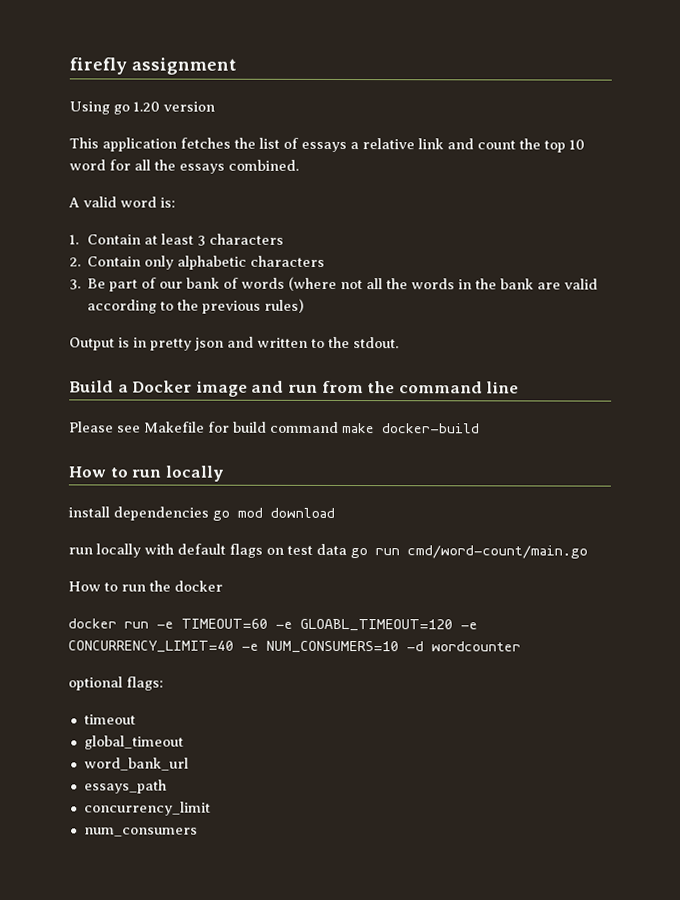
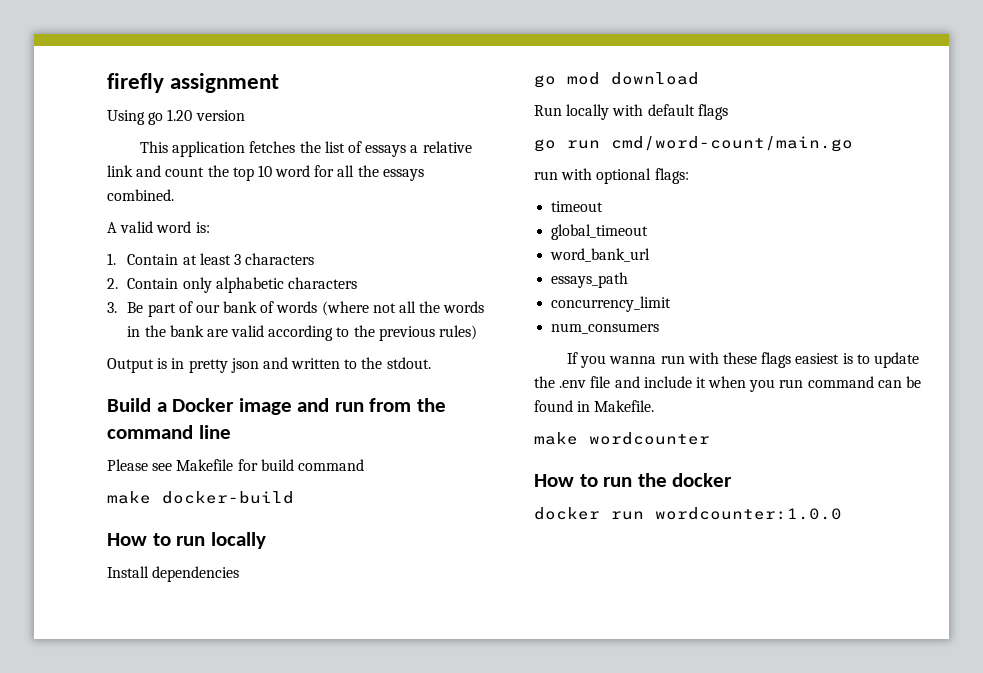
(339, 427) none -> (364, 465) //
[68,506,110,518] install -> [107,566,149,578] Install
(209, 513) none -> (240, 574) //
[68,547,93,555] run -> [534,105,562,116] Run
[266,543,347,556] on test data -> (728, 112) //
[68,580,223,592] [68,618,478,632] [68,640,521,654] How to run the docker // docker run -e TIMEOUT=60 -e GLOABL_TIMEOUT=120 -e CONCURRENCY_LIMIT=40 -e NUM_CONSUMERS=10 -d wordcounter // -> [534,168,593,180] run with
(198, 832) none -> [567,352,919,368] [534,376,922,392] [534,400,655,412] [534,432,710,445] [534,473,733,487] [534,507,842,520] // If you wanna run with these flags easiest is to update the .env file and include it when you run command can be found in Makefile. // make wordcounter // How to run the docker // docker run wordcounter:1.0.0

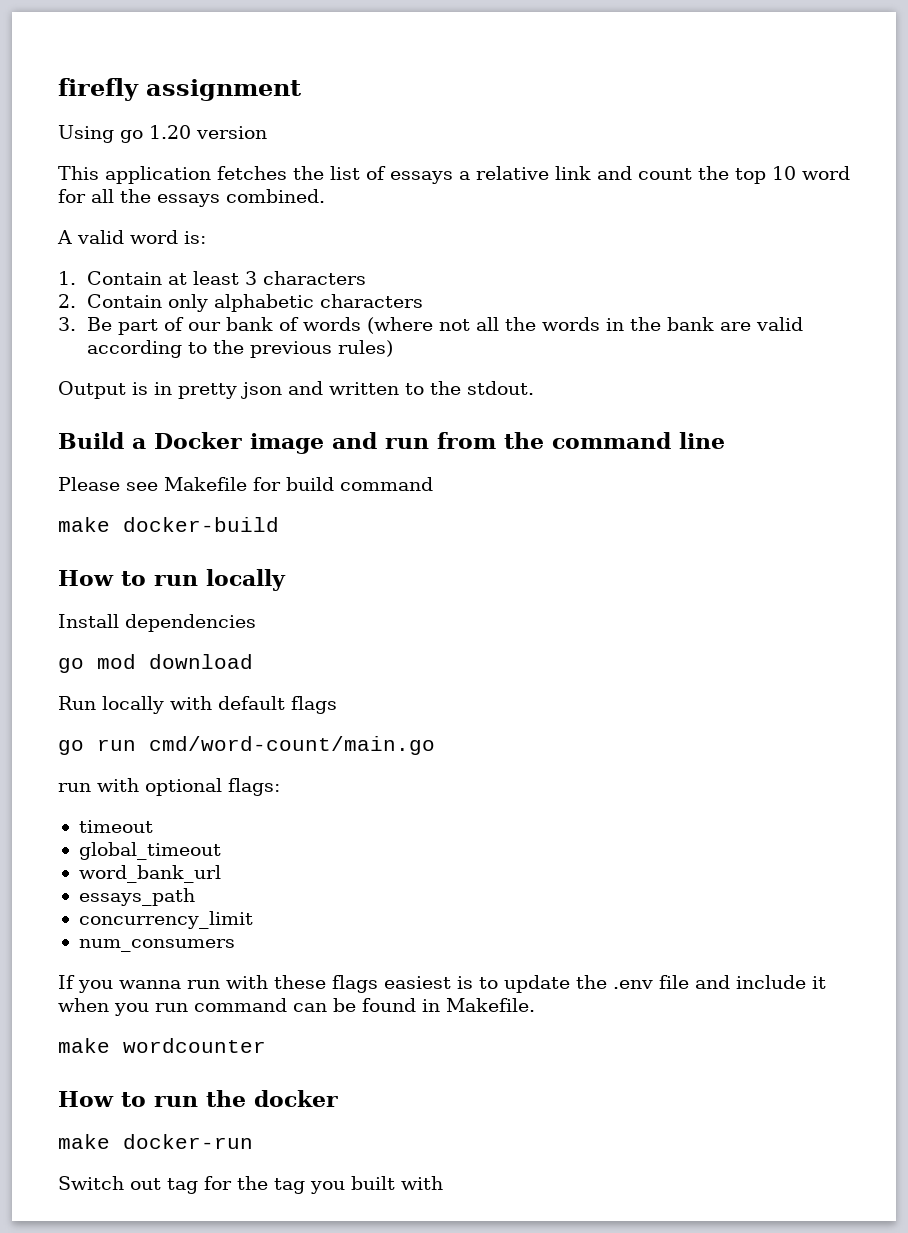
[534,507,842,520] docker run wordcounter:1.0.0 -> [58,1134,253,1149] [58,1176,443,1194] make docker-run // Switch out tag for the tag you built with

